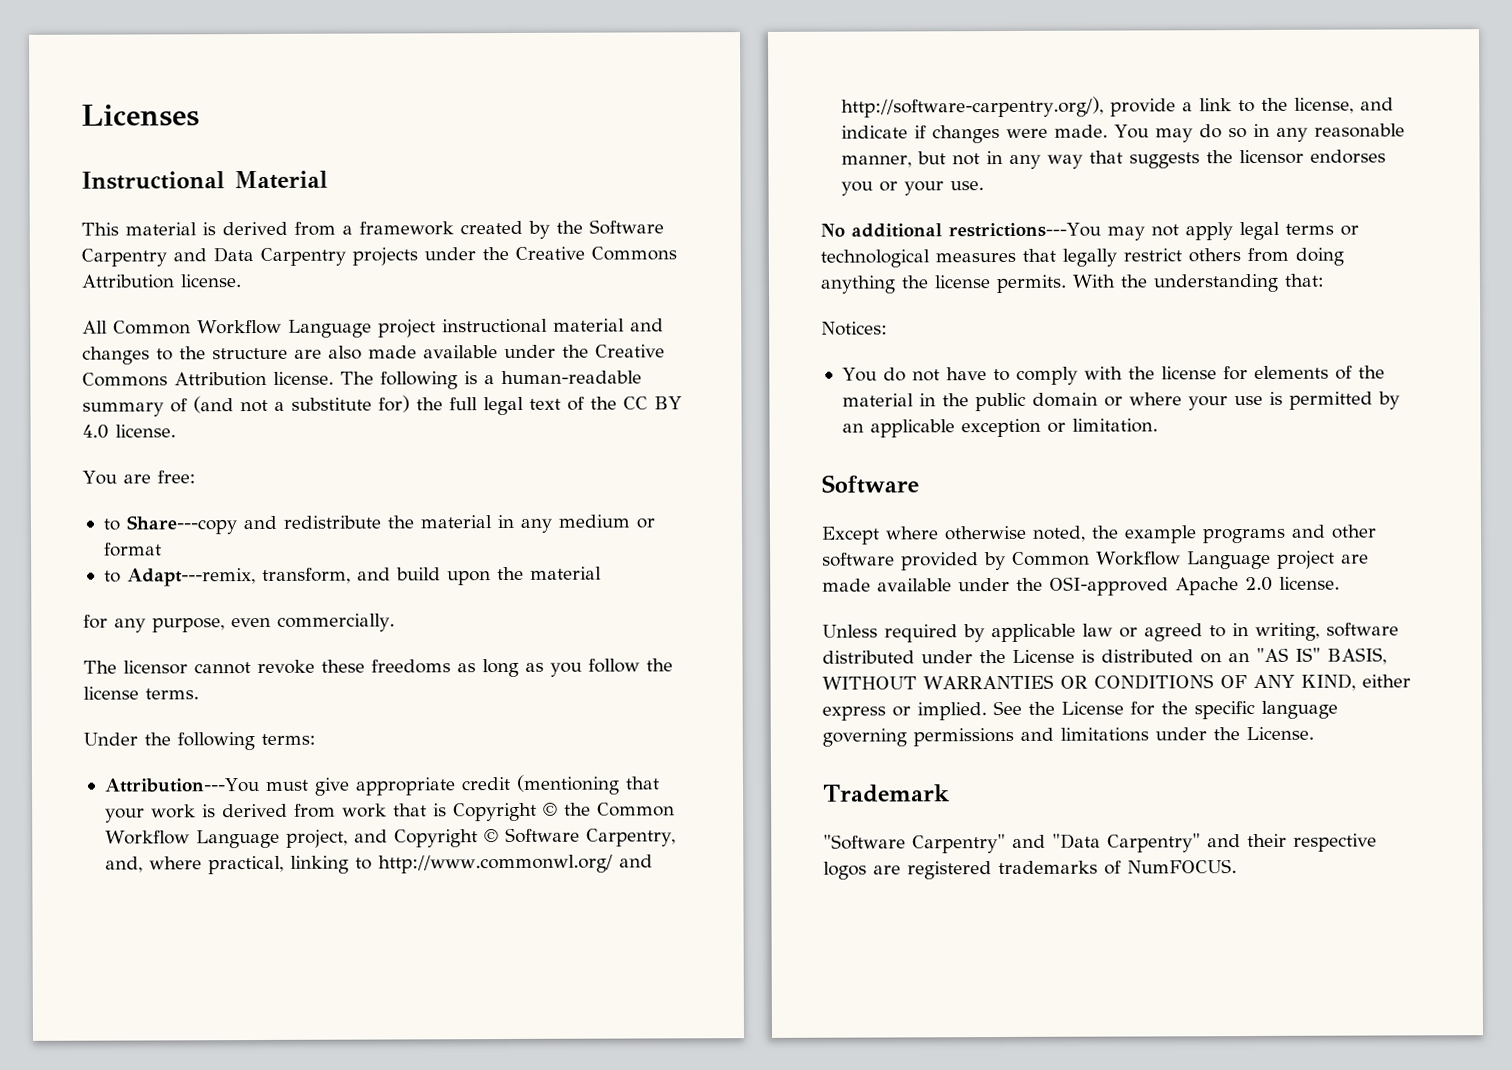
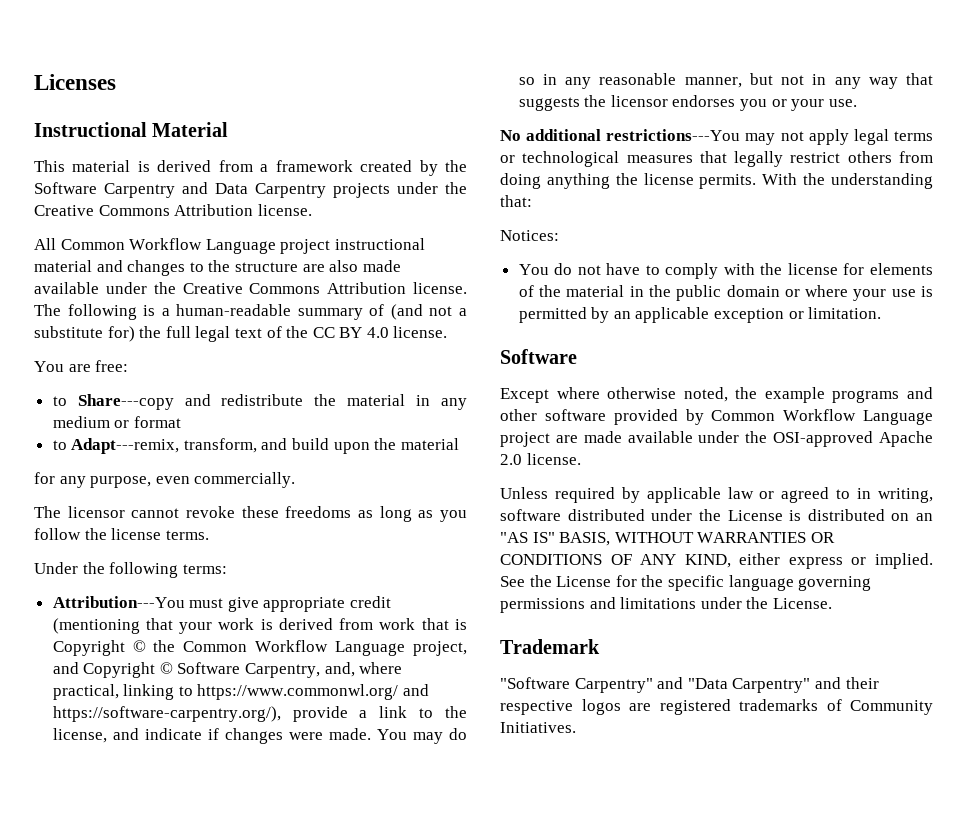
[377,854,653,874] [840,96,1104,118] http://www.commonwl.org/ and http://software-carpentry.org/), -> [197,684,430,700] [52,706,281,722] https://www.commonwl.org/ and https://software-carpentry.org/),
[1127,859,1237,874] NumFOCUS. -> [850,700,933,715] [500,722,576,733] Community Initiatives.

